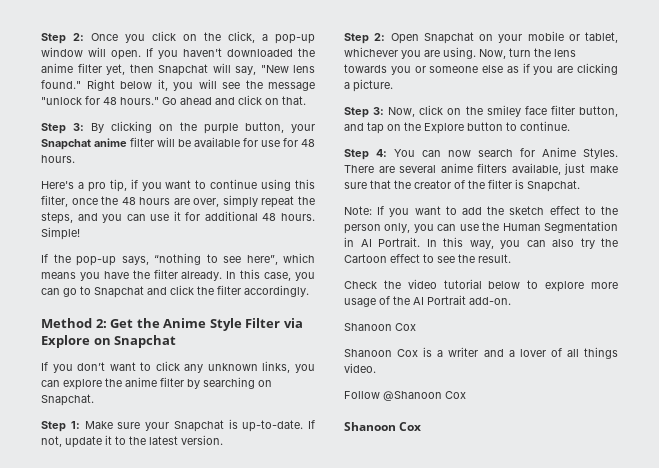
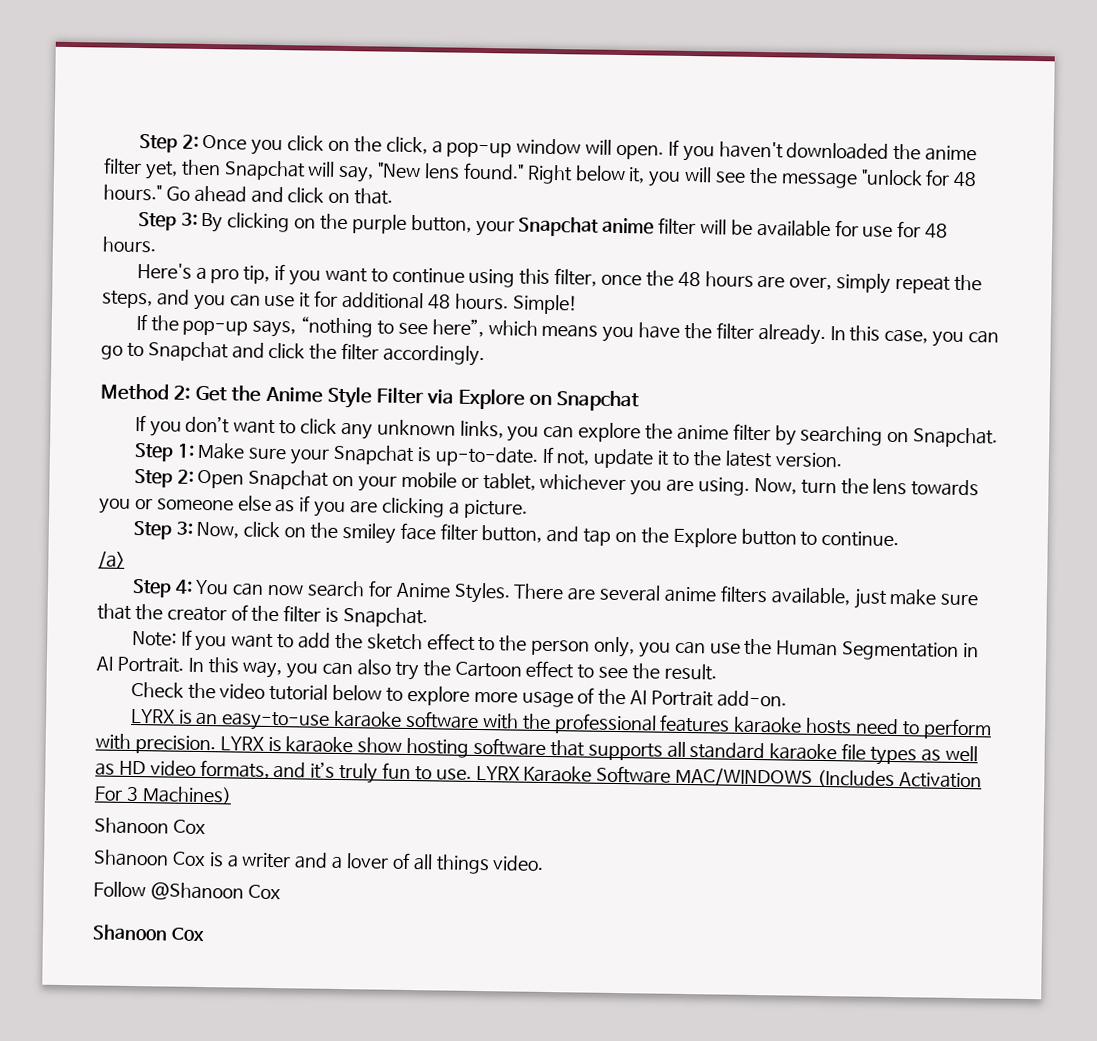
(570, 126) none -> [98,550,125,569] // /a>
(511, 301) none -> [130,708,992,740] [95,733,978,766] [95,759,982,789] [94,786,232,805] // LYRX is an easy-to-use karaoke software with the professional features karaoke hosts need to perform with precision. LYRX is karaoke show hosting software that supports all standard karaoke file types as well as HD video formats, and it’s truly fun to use. LYRX Karaoke Software MAC/WINDOWS (Includes Activation For 3 Machines)

